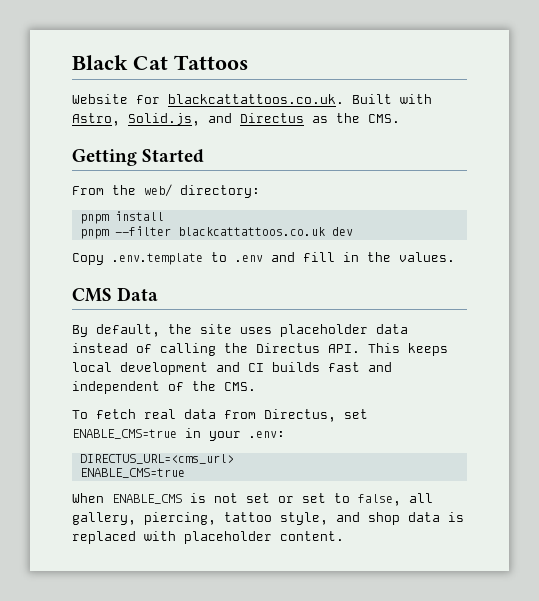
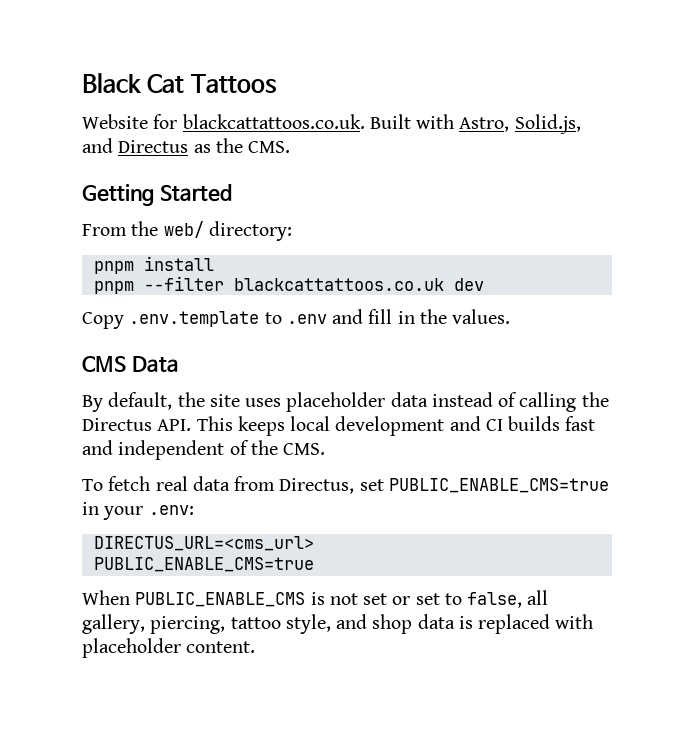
[72,429,177,439] ENABLE_CMS=true -> [388,478,609,493] PUBLIC_ENABLE_CMS=true
[79,468,185,478] ENABLE_CMS=true -> [93,557,314,572] PUBLIC_ENABLE_CMS=true
[112,494,182,504] ENABLE_CMS -> [135,592,306,607] PUBLIC_ENABLE_CMS

